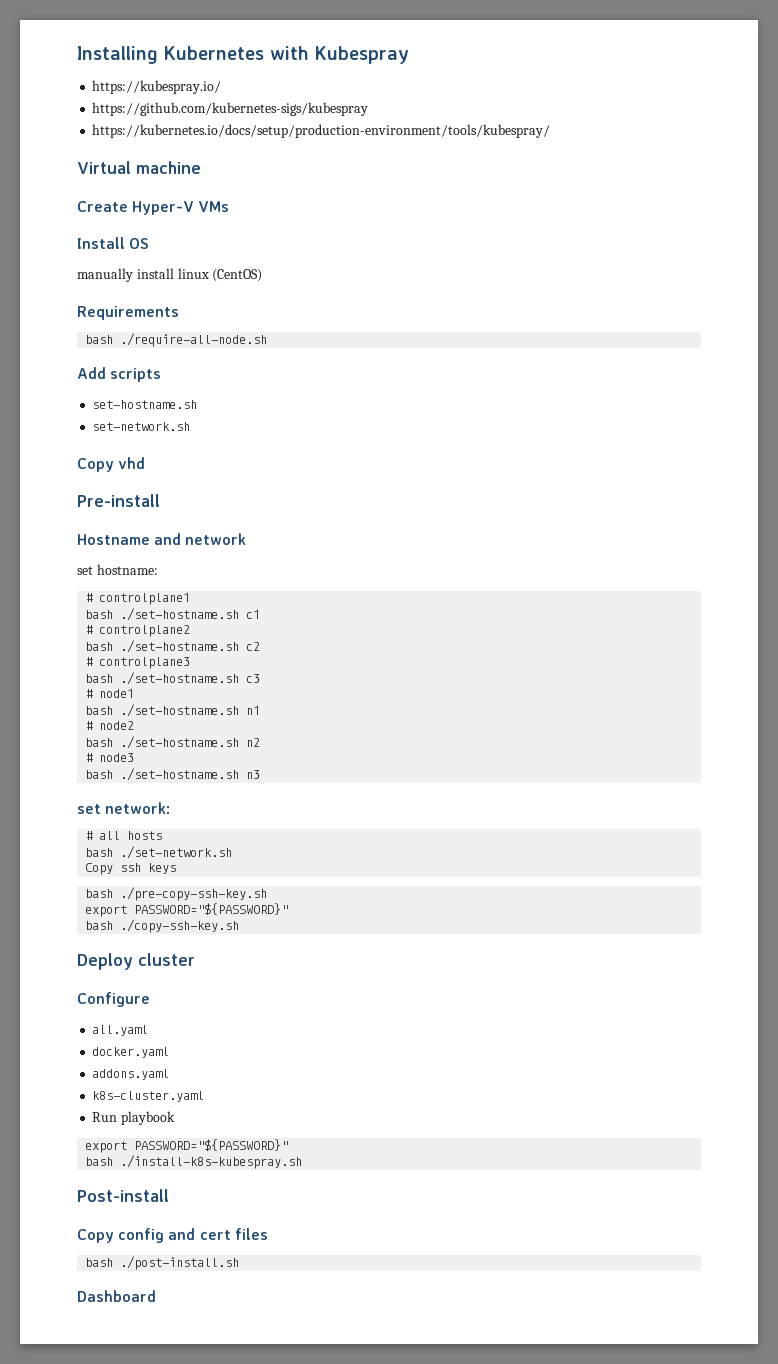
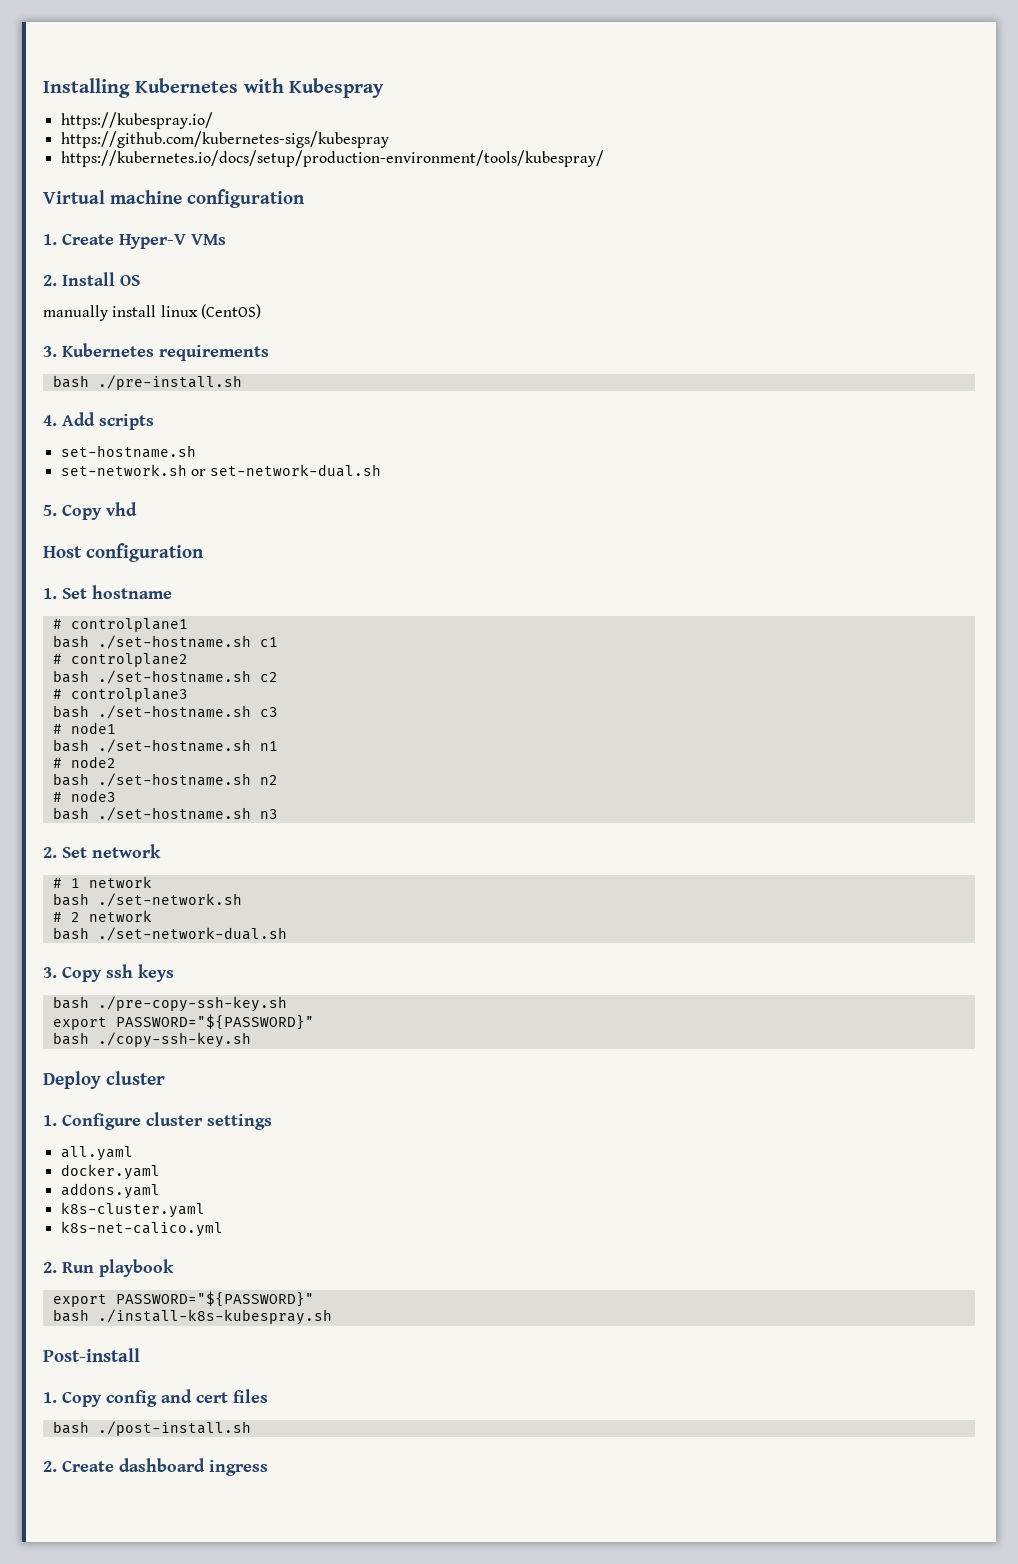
(201, 167) // -> [187,189,305,208] [43,234,57,245] configuration // 1.
(230, 206) none -> [43,275,57,286] 2.
[77,306,179,320] [85,333,268,347] Requirements // bash ./require-all-node.sh // -> [43,343,269,361] [52,375,242,390] [43,415,57,426] 3. Kubernetes requirements // bash ./pre-install.sh // 4.
(191, 426) // -> [190,464,382,477] [43,505,57,516] or set-network-dual.sh // 5.
[77,494,160,507] [77,533,247,545] [77,564,158,575] Pre-install // Hostname and network // set hostname: -> [43,543,204,562] [43,585,172,599] Host configuration // 1. Set hostname
[77,802,171,814] [85,831,163,840] set network: // # all hosts -> [43,844,161,858] [52,876,152,888] 2. Set network // # 1 network
(233, 852) none -> [52,910,152,922] [52,927,287,941] [43,967,57,978] # 2 network // bash ./set-network-dual.sh // 3.
(195, 959) none -> [43,1115,57,1126] 1.
(150, 999) none -> [146,1112,272,1130] cluster settings
(205, 1096) none -> [60,1221,223,1237] [43,1262,57,1273] k8s-net-calico.yml // 2.
(169, 1195) none -> [43,1392,57,1403] 1.
[77,1290,156,1302] Dashboard -> [43,1458,268,1476] 2. Create dashboard ingress

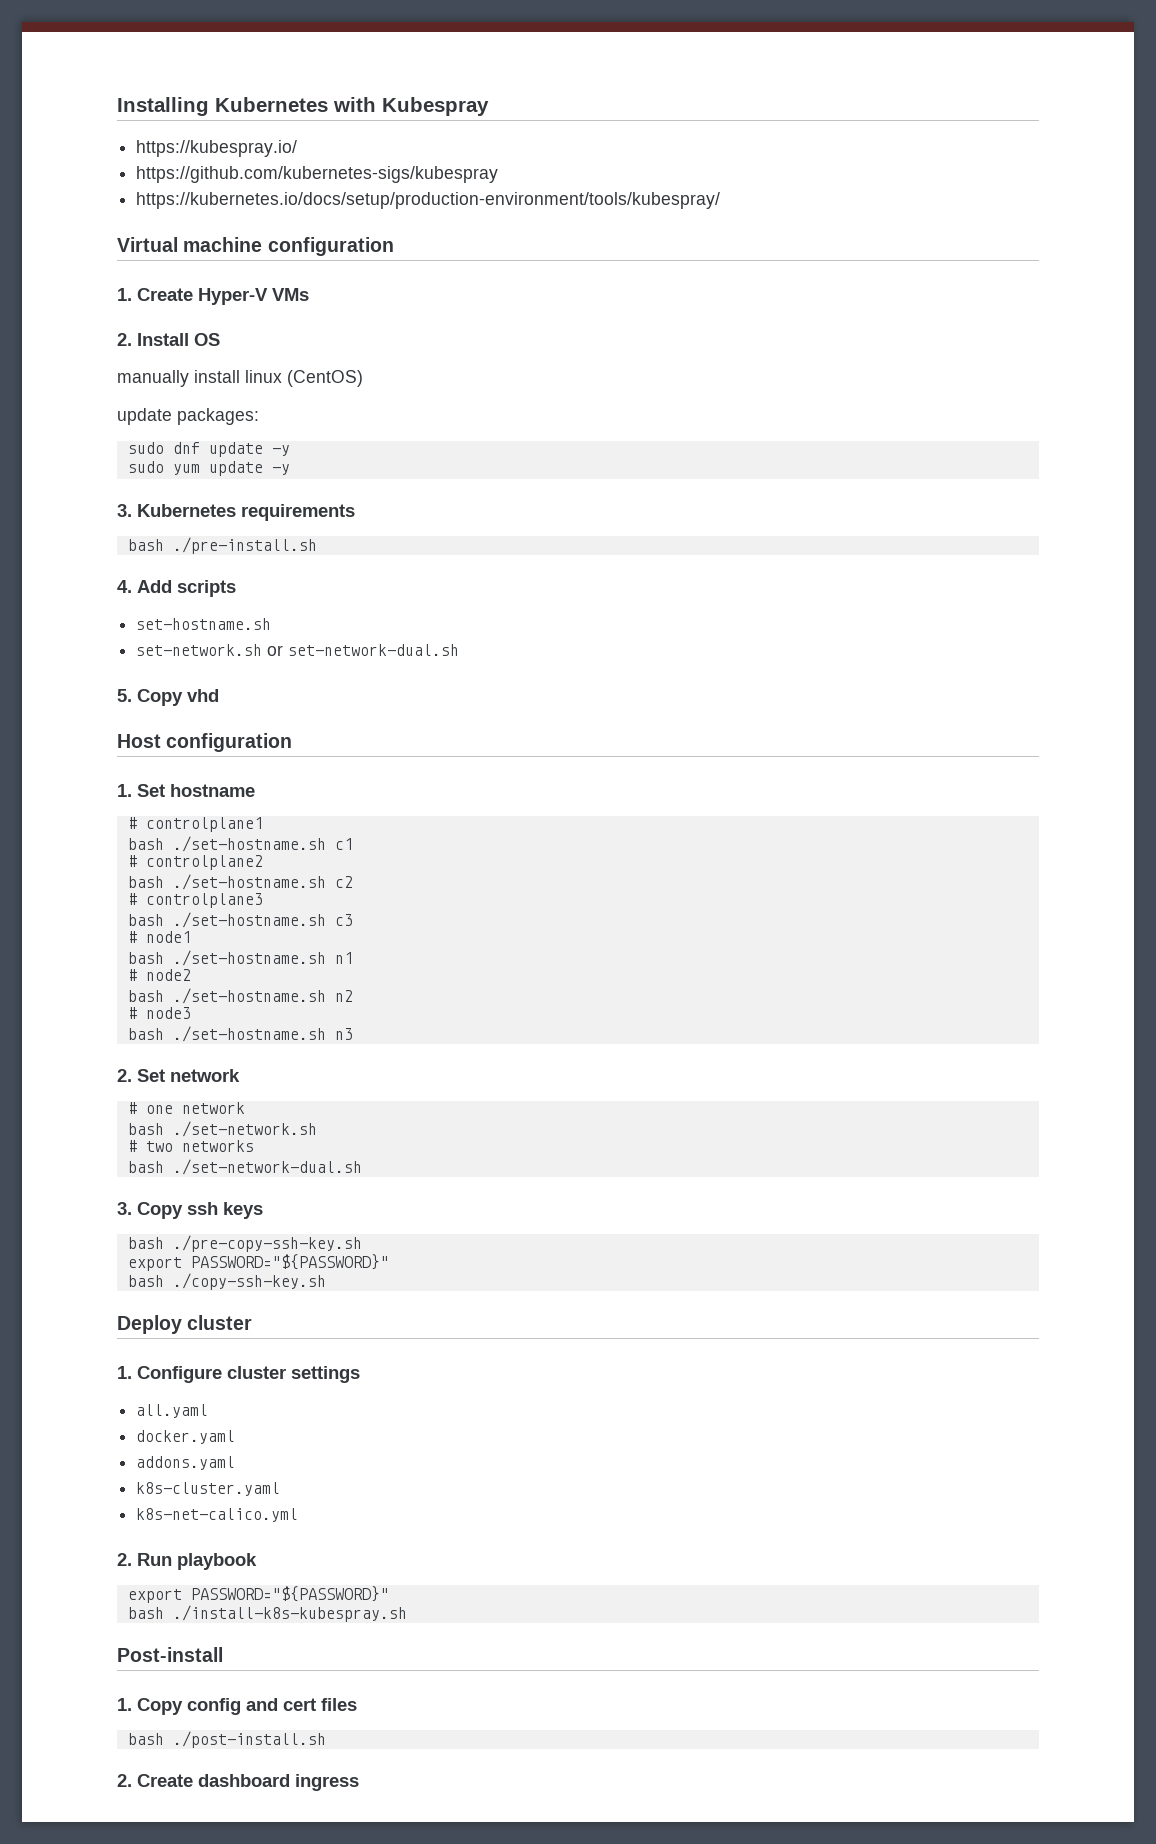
(261, 311) none -> [117,408,259,425] [127,442,290,457] [127,461,290,476] // update packages: // sudo dnf update -y // sudo yum update -y
[70,878,80,888] 1 -> [145,1105,173,1114] one
[70,910,152,922] 2 network -> [145,1140,254,1152] two networks

